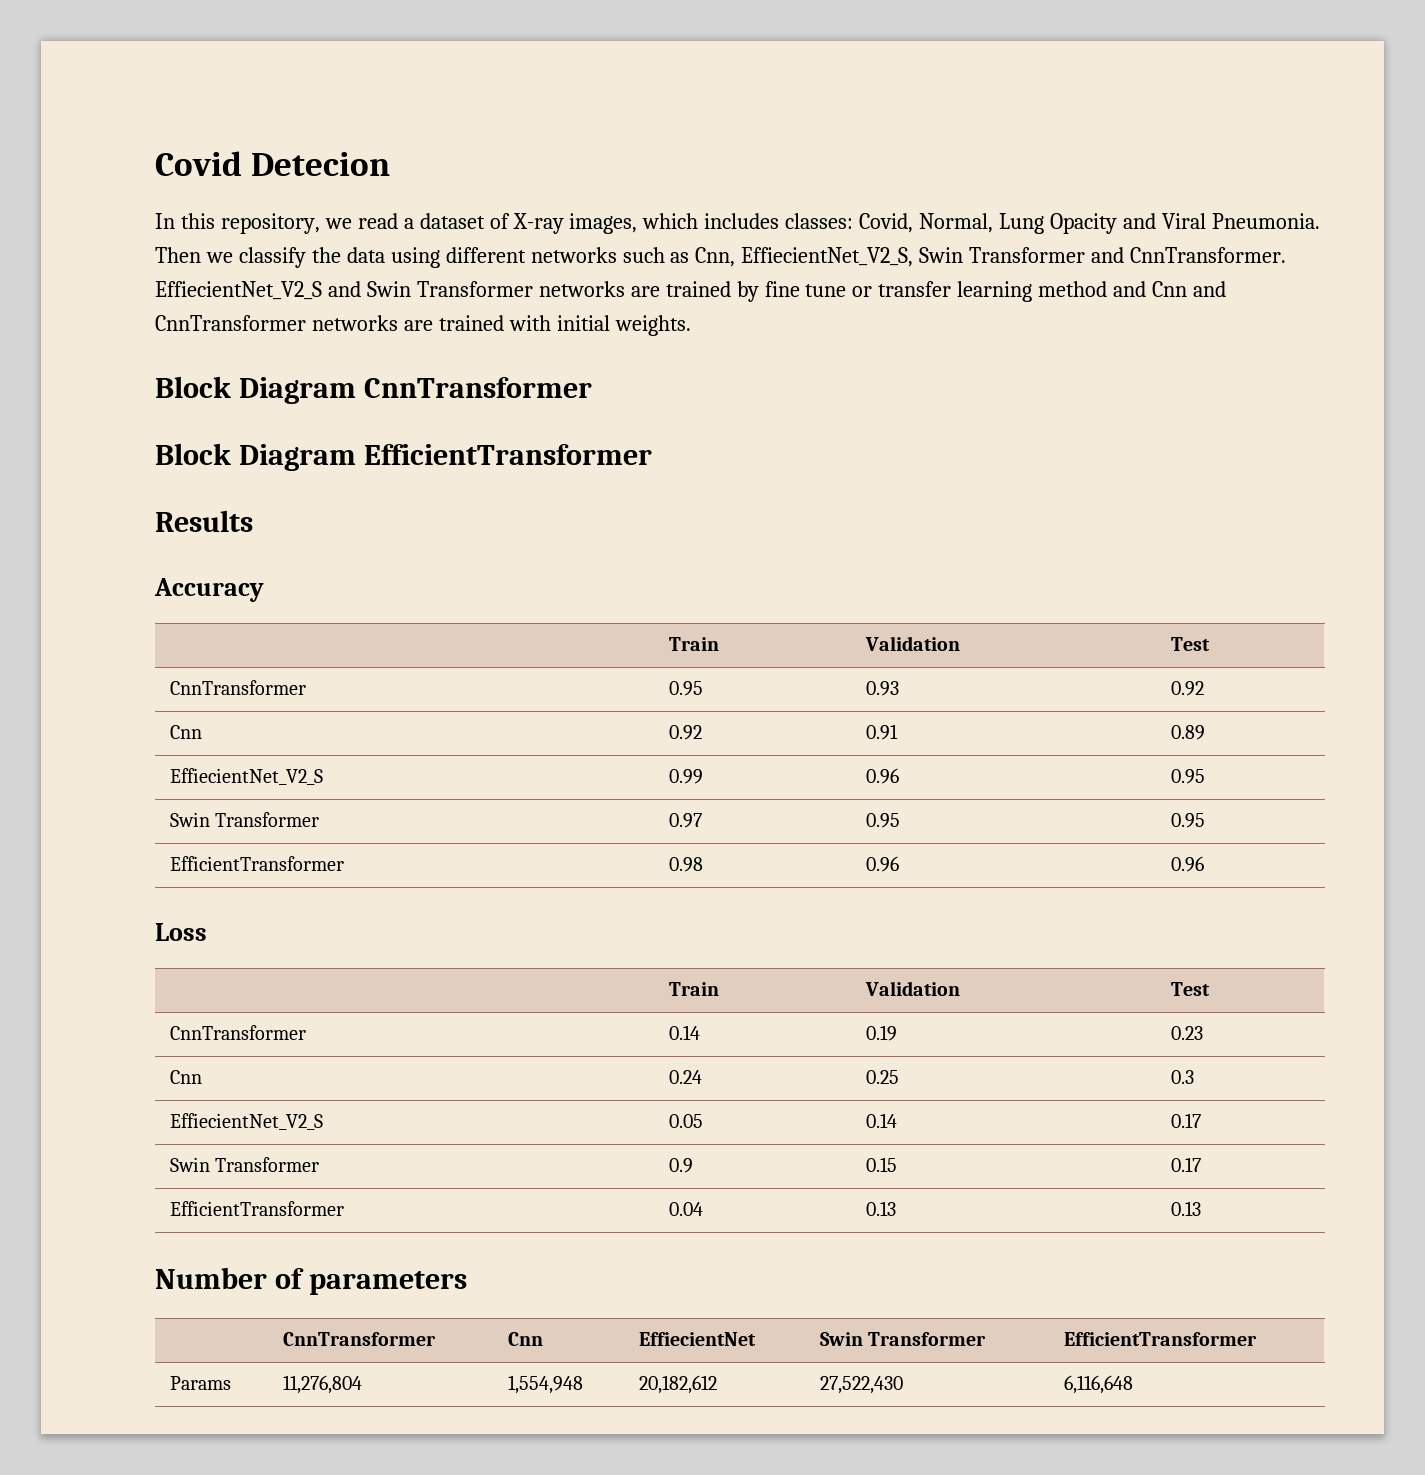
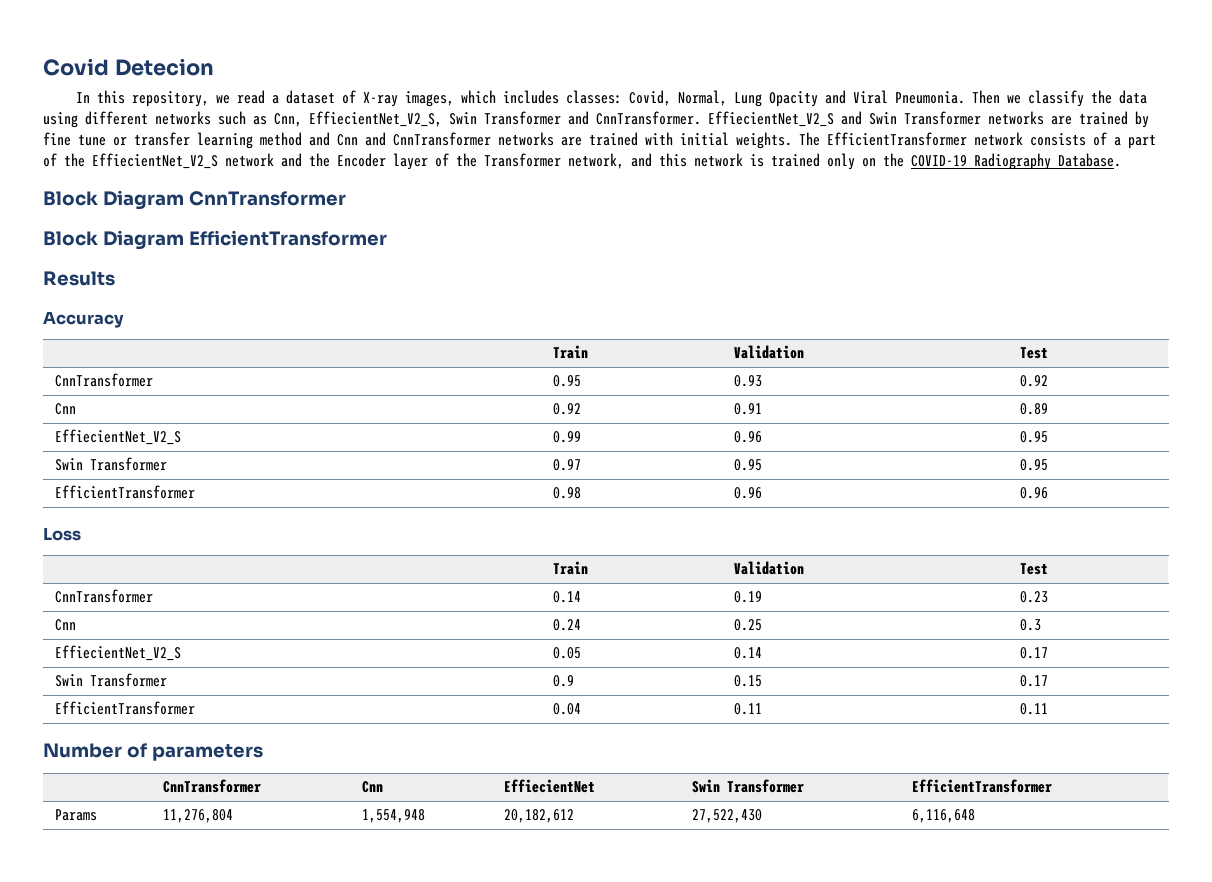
(691, 325) none -> [799,132,1156,149] [43,153,1121,170] The EfficientTransformer network consists of a part of the EffiecientNet_V2_S network and the Encoder layer of the Transformer network, and this network is trained only on the COVID-19 Radiography Database.
[865,1201,896,1216] [1170,1201,1201,1216] 0.13 | 0.13 -> [733,703,762,715] [1019,703,1048,715] 0.11 | 0.11

